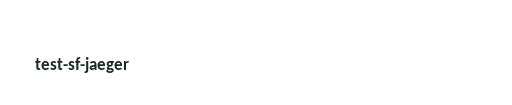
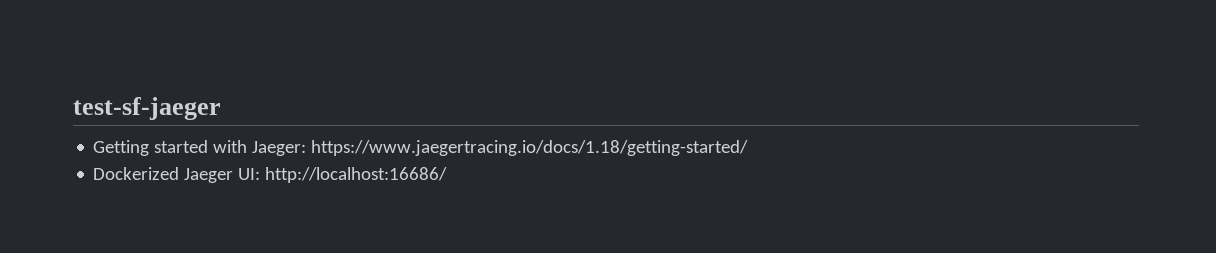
(129, 65) none -> [93,140,749,156] [93,167,448,183] // Getting started with Jaeger: https://www.jaegertracing.io/docs/1.18/getting-started/ // Dockerized Jaeger UI: http://localhost:16686/

